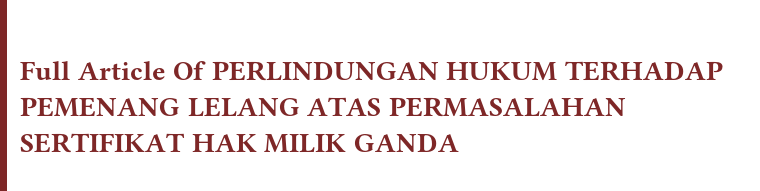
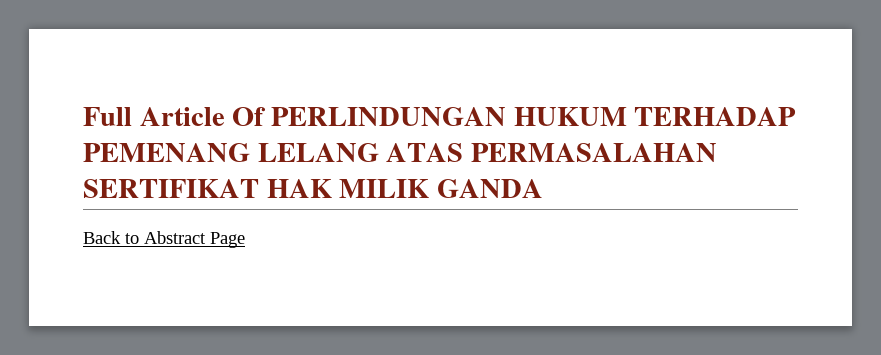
(459, 142) none -> [83,231,245,248] // Back to Abstract Page

